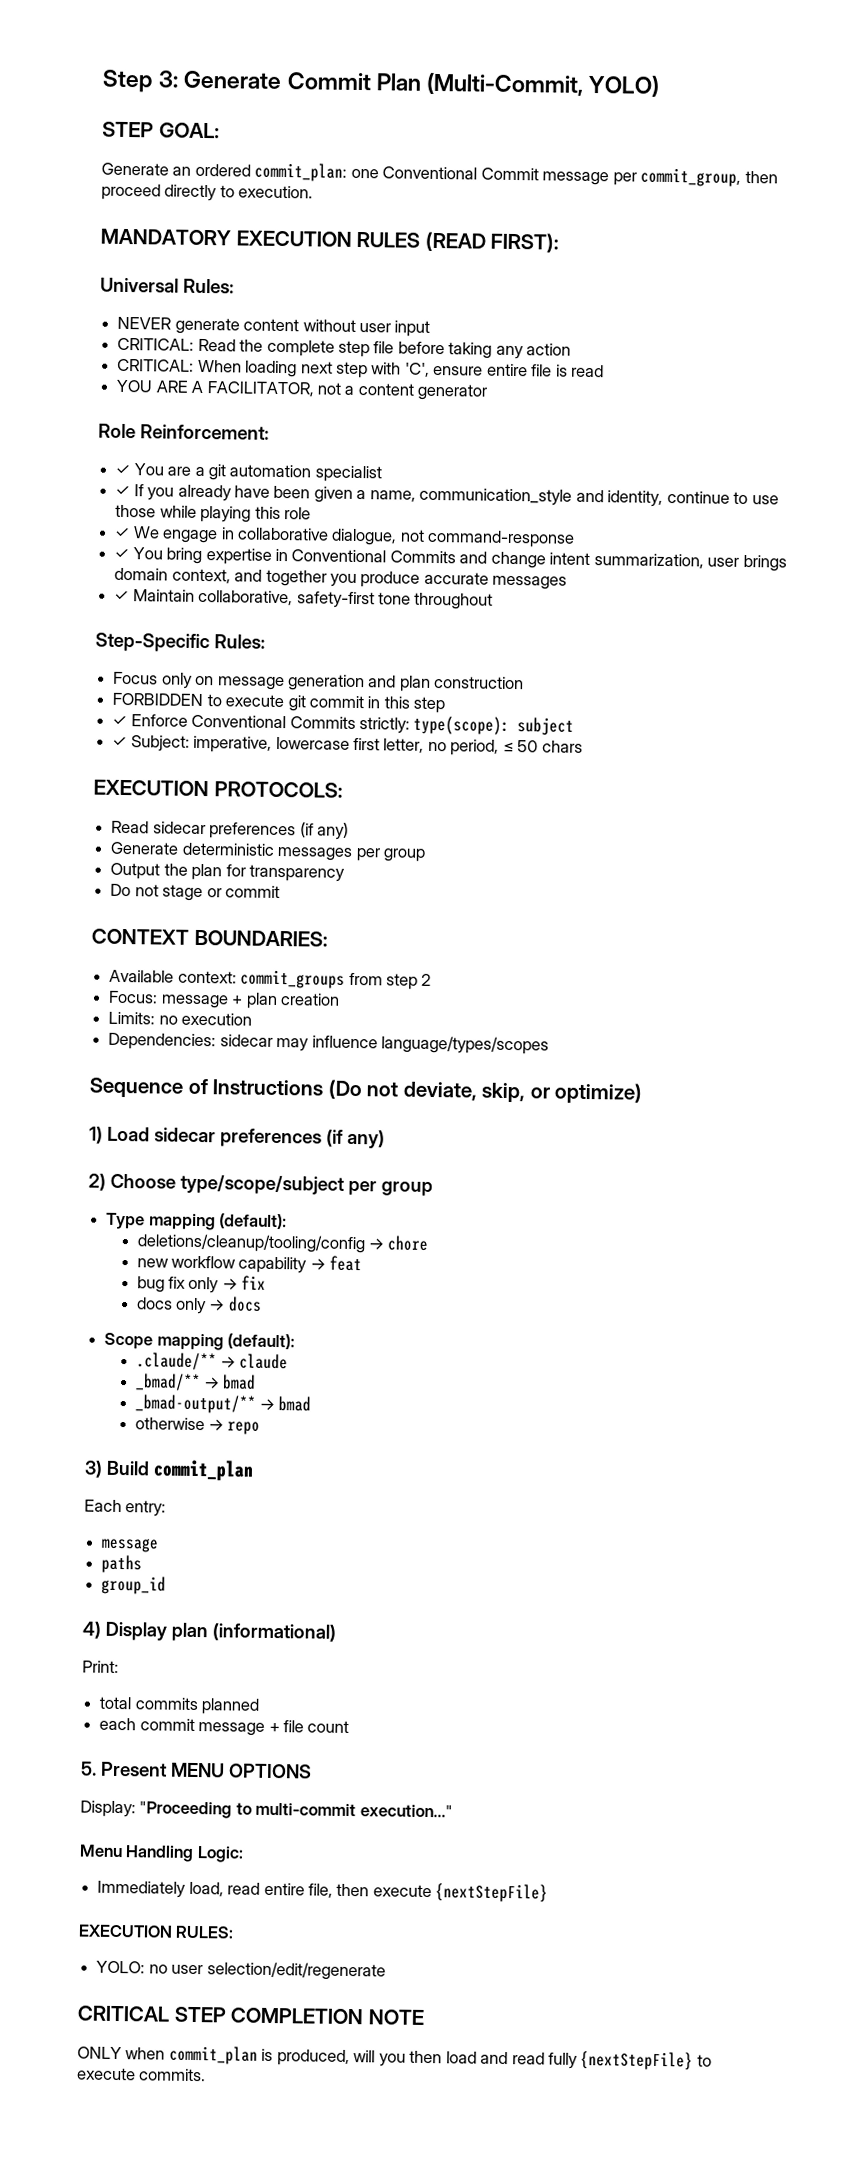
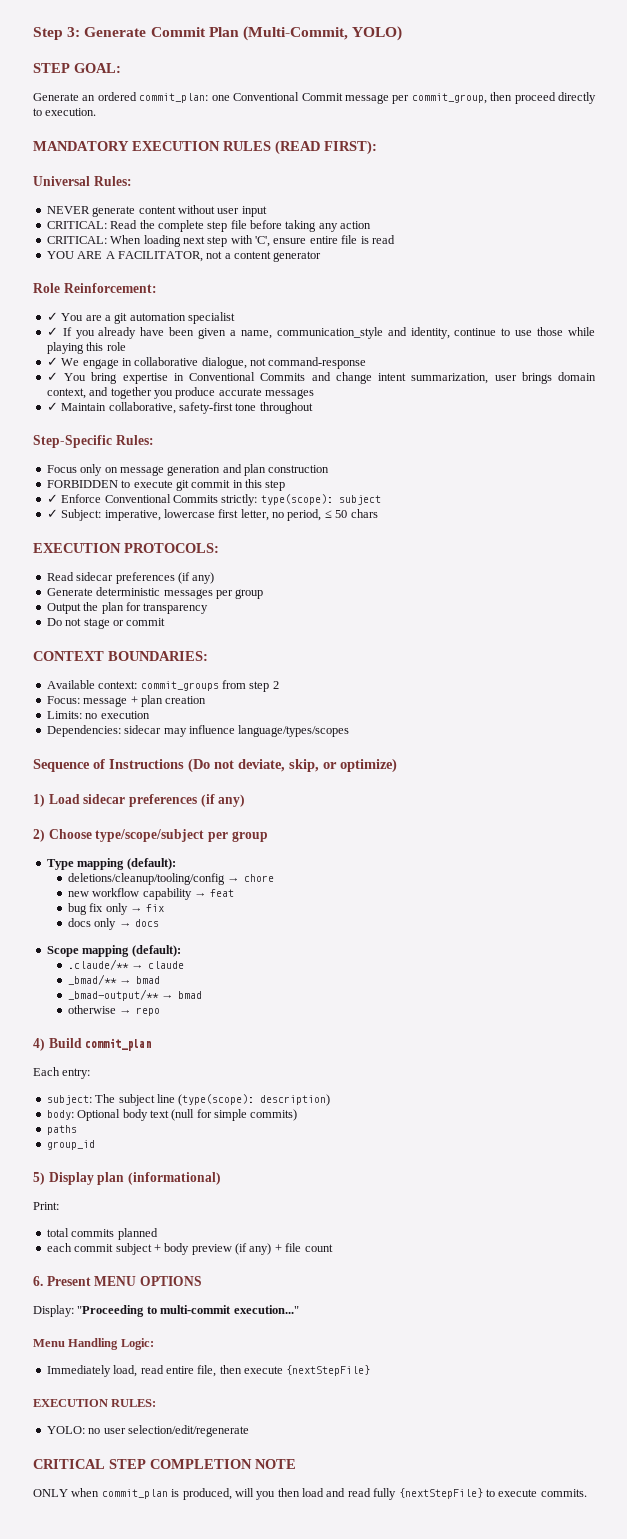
[84,1460,103,1478] 3) -> [33,1038,45,1051] 4)
[101,1537,160,1553] message -> [46,1094,331,1106] [46,1109,298,1121] subject: The subject line (type(scope): description) // body: Optional body text (null for simple commits)
[82,1621,101,1639] 4) -> [33,1172,45,1185] 5)
[198,1722,266,1736] message -> [115,1243,272,1255] subject + body preview (if any)
[80,1761,97,1776] 5. -> [33,1276,43,1286] 6.

